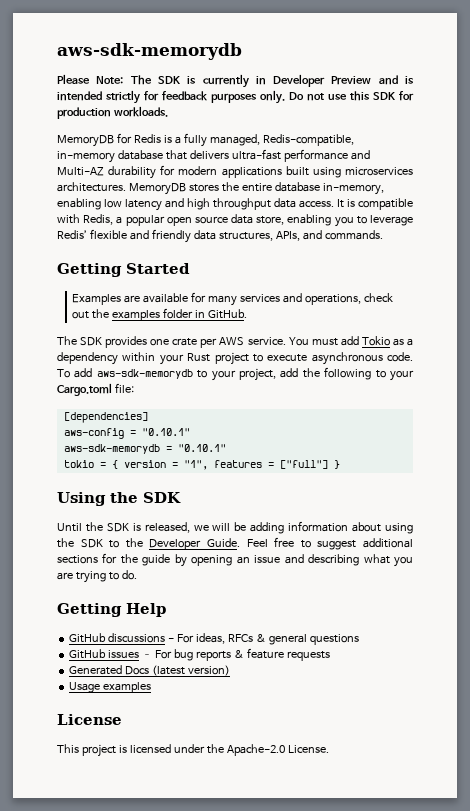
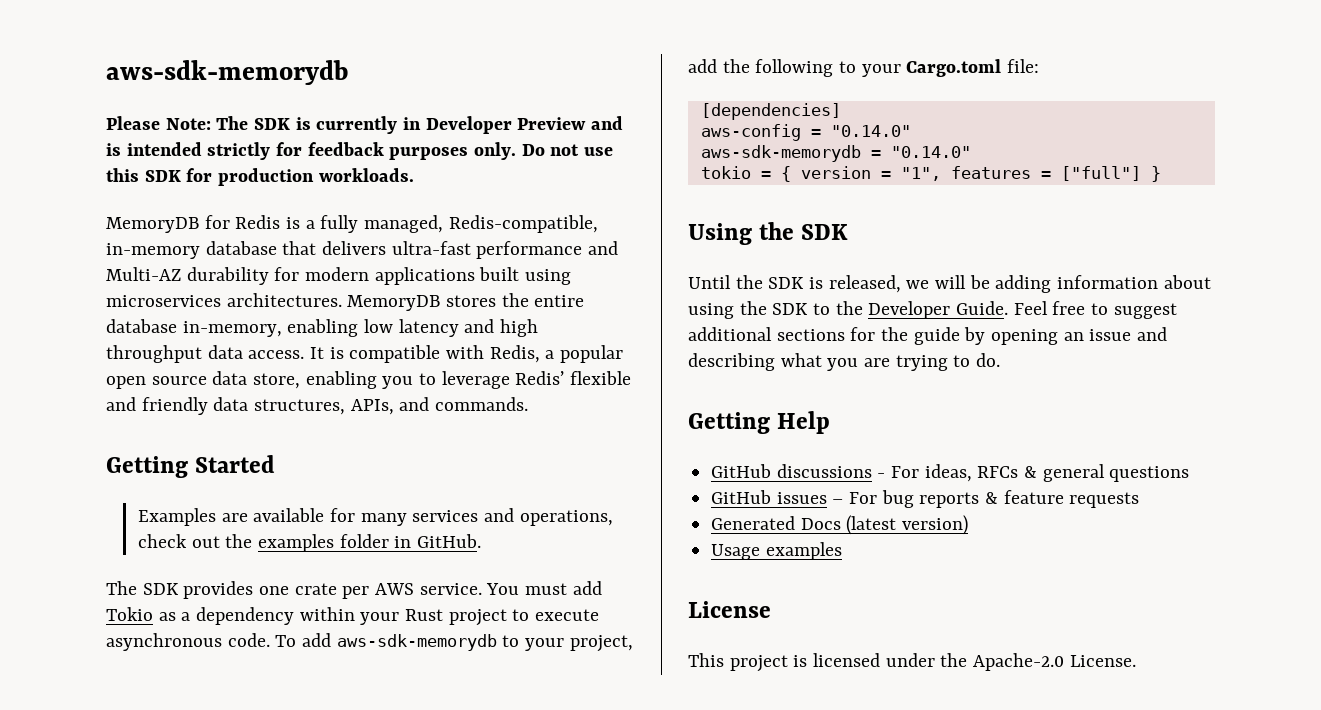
[141,428,190,436] "0.10.1" -> [830,125,911,137] "0.14.0"
[177,444,226,452] "0.10.1" -> [890,146,971,158] "0.14.0"

